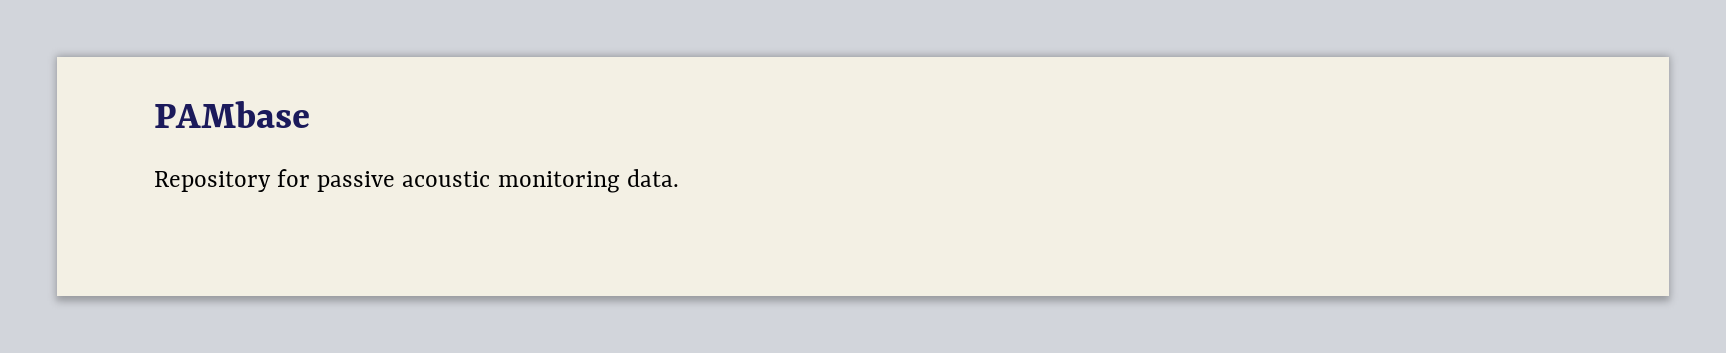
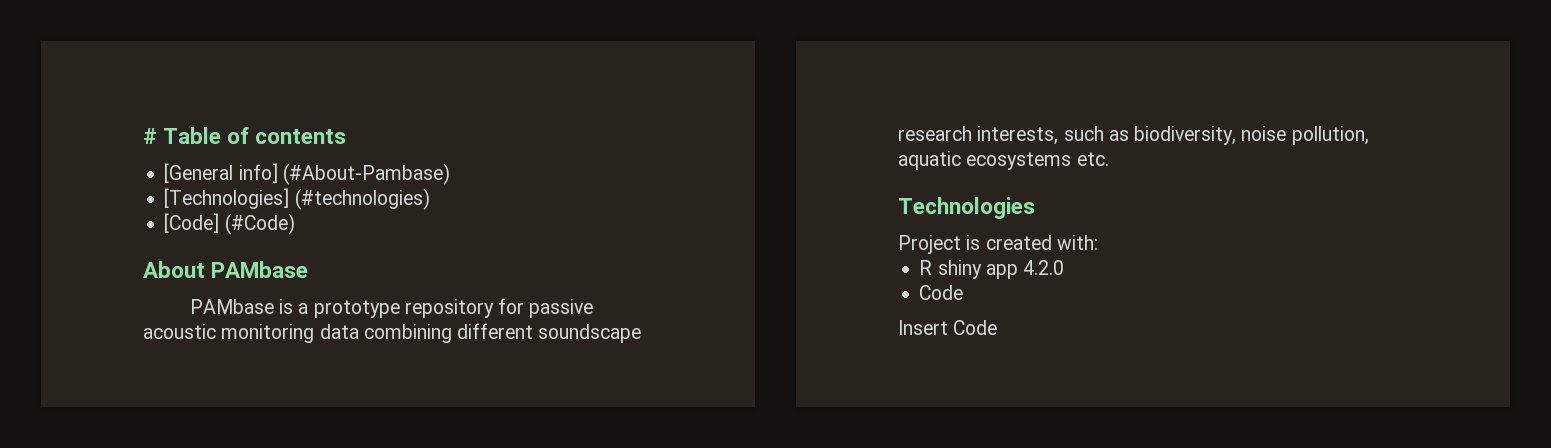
[154,101,310,128] [154,169,679,193] PAMbase // Repository for passive acoustic monitoring data. -> [143,127,347,144] [164,163,450,185] [164,188,430,210] [164,213,295,235] [143,261,309,278] [189,298,594,318] [143,323,642,343] [898,126,1369,145] [898,151,1109,170] [898,197,1035,219] [898,235,1098,254] [919,260,1065,279] [919,285,964,300] [898,320,998,335] # Table of contents // [General info] (#About-Pambase) // [Technologies] (#technologies) // [Code] (#Code) // About PAMbase // PAMbase is a prototype repository for passive acoustic monitoring data combining different soundscape research interests, such as biodiversity, noise pollution, aquatic ecosystems etc. // Technologies // Project is created with: // R shiny app 4.2.0 // Code // Insert Code

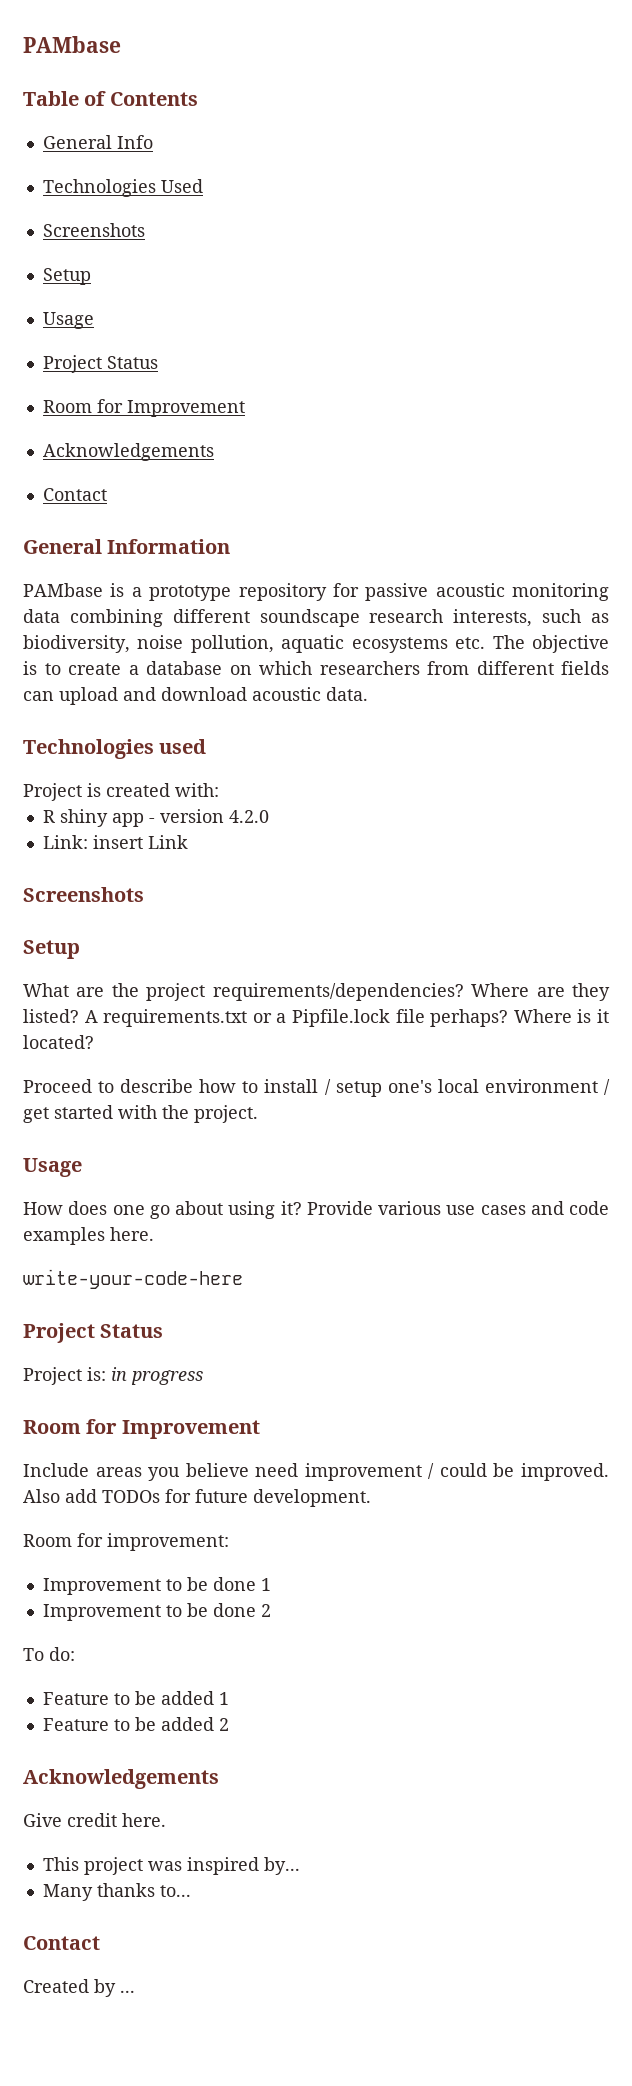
[143,128,157,144] # -> [23,36,121,53] PAMbase //
[255,129,347,144] [164,163,450,185] [164,188,430,210] [164,213,295,235] [143,261,309,278] contents // [General info] (#About-Pambase) // [Technologies] (#technologies) // [Code] (#Code) // About PAMbase -> [109,92,198,106] [42,135,153,149] [42,179,203,197] [42,223,145,237] [42,268,91,285] [42,312,94,329] [42,355,158,373] [42,399,245,417] [42,443,214,461] [42,488,107,501] [23,539,231,554] Contents // General Info // Technologies Used // Screenshots // Setup // Usage // Project Status // Room for Improvement // Acknowledgements // Contact // General Information
[898,197,1035,219] // Technologies -> [492,635,609,653] [23,661,609,675] [23,687,368,705] [23,739,207,759] The objective is to create a database on which researchers from different fields can upload and download acoustic data. // Technologies used
(1018, 271) none -> [148,809,224,823] - version
[919,285,964,300] [898,320,998,335] Code // Insert Code -> [42,835,188,849] [23,887,144,902] [23,940,80,959] [23,983,610,1001] [23,1009,610,1027] [23,1035,94,1049] [23,1079,610,1097] [23,1105,258,1123] [23,1158,82,1177] [23,1201,609,1219] [23,1227,154,1245] [23,1269,243,1289] [23,1323,164,1343] [23,1367,203,1385] [23,1419,260,1439] [23,1463,609,1481] [23,1489,371,1507] [23,1533,229,1551] [42,1577,271,1595] [42,1603,271,1621] [23,1647,75,1661] [42,1691,229,1705] [42,1717,229,1731] [23,1769,219,1789] [23,1813,166,1827] [42,1857,300,1875] [42,1883,191,1901] [23,1936,100,1950] [23,1979,135,1997] Link: insert Link // Screenshots // Setup // What are the project requirements/dependencies? Where are they listed? A requirements.txt or a Pipfile.lock file perhaps? Where is it located? // Proceed to describe how to install / setup one's local environment / get started with the project. // Usage // How does one go about using it? Provide various use cases and code examples here. // write-your-code-here // Project Status // Project is: in progress // Room for Improvement // Include areas you believe need improvement / could be improved. Also add TODOs for future development. // Room for improvement: // Improvement to be done 1 // Improvement to be done 2 // To do: // Feature to be added 1 // Feature to be added 2 // Acknowledgements // Give credit here. // This project was inspired by... // Many thanks to... // Contact // Created by ...

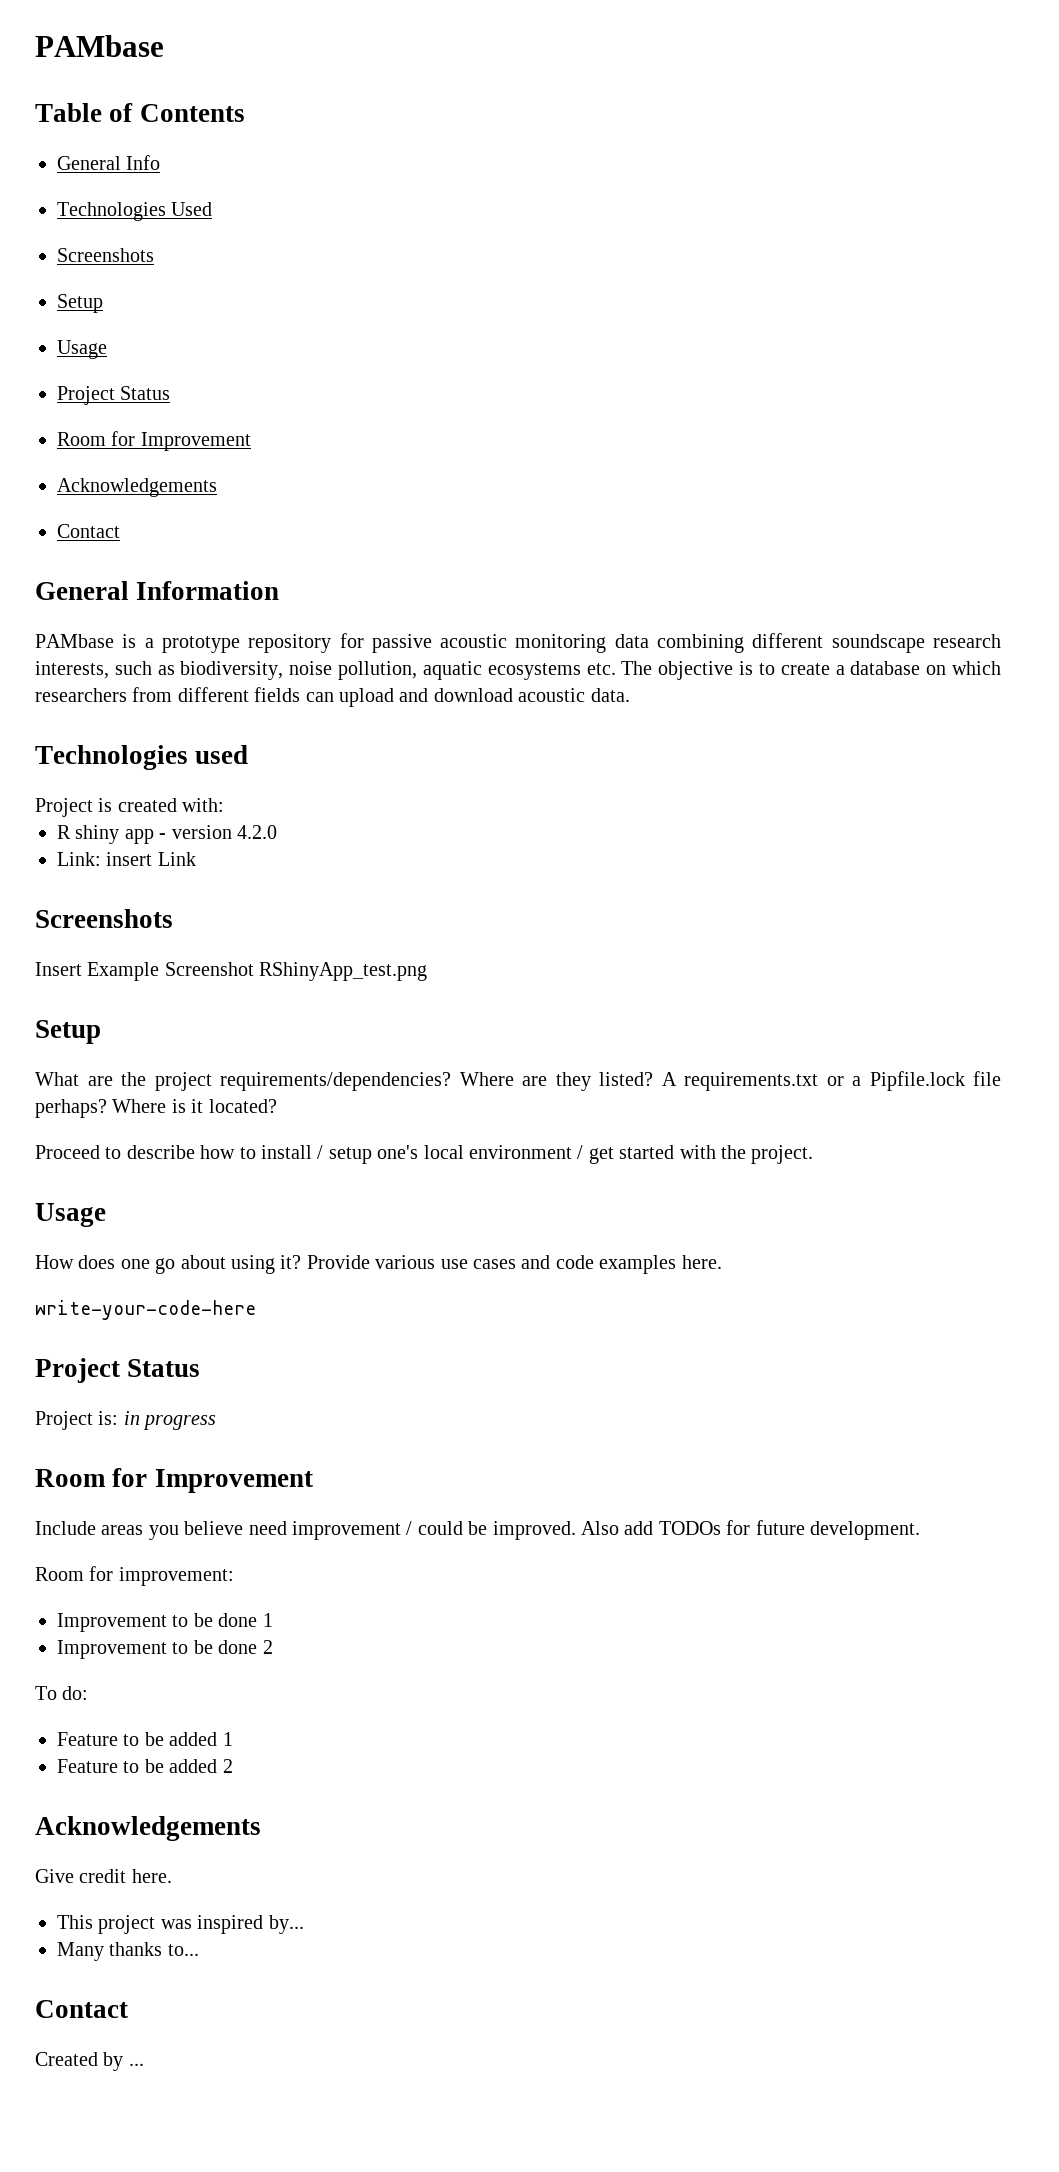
(144, 894) none -> [35,962,428,981] // Insert Example Screenshot RShinyApp_test.png

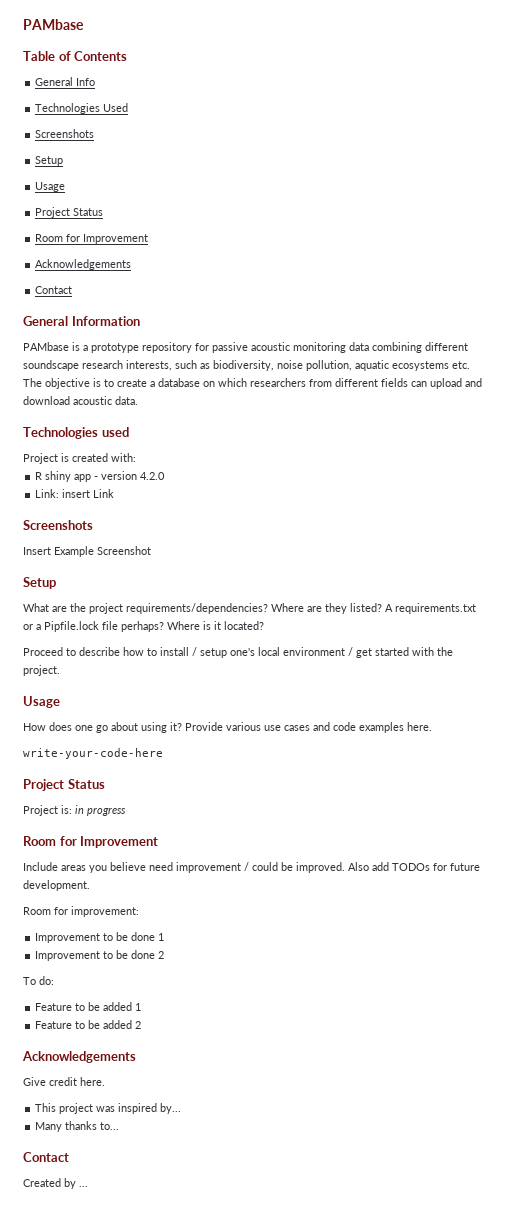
[259,962,428,981] RShinyApp_test.png -> (151, 550) none

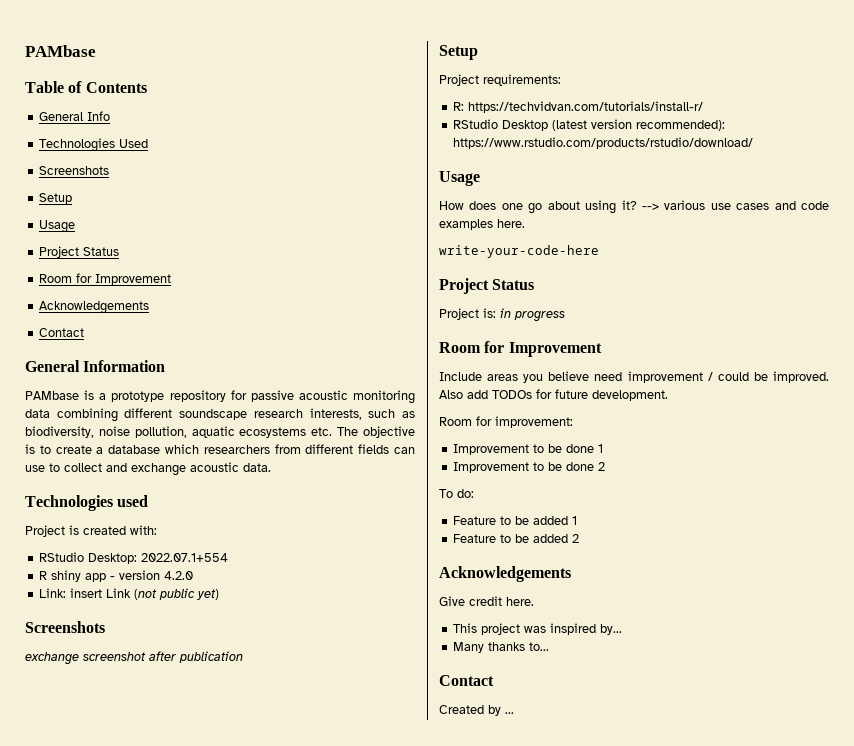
[203,381,215,387] on -> (161, 449) none
[430,378,482,389] [23,396,70,405] upload and download -> [25,463,186,476] use to collect and exchange
(136, 457) none -> [39,552,229,564] // RStudio Desktop: 2022.07.1+554
[23,520,93,530] [23,546,151,557] [23,577,56,589] [23,603,476,614] [23,621,264,632] [23,647,453,658] [23,665,60,676] // Screenshots // Insert Example Screenshot // Setup // What are the project requirements/dependencies? Where are they listed? A requirements.txt or a Pipfile.lock file perhaps? Where is it located? // Proceed to describe how to install / setup one's local environment / get started with the project. -> [134,588,220,600] [25,621,105,633] [25,651,243,665] [439,45,478,60] [439,74,561,86] [453,101,704,113] [453,119,726,131] [453,137,754,149] (not public yet) // Screenshots // exchange screenshot after publication // Setup // Project requirements: // R: https://techvidvan.com/tutorials/install-r/ // RStudio Desktop (latest version recommended): https://www.rstudio.com/products/rstudio/download/
[185,722,223,731] Provide -> [641,203,659,210] -->

